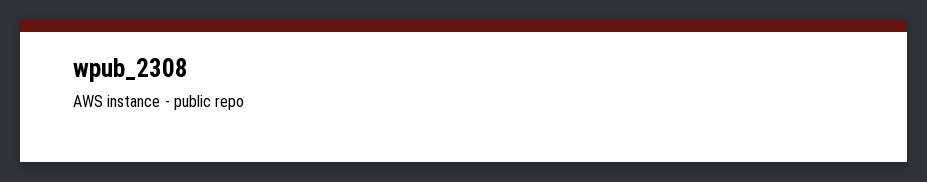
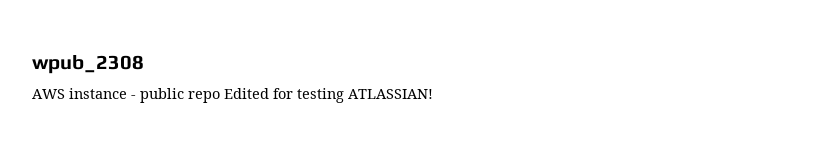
(245, 103) none -> [224,88,433,103] Edited for testing ATLASSIAN!

